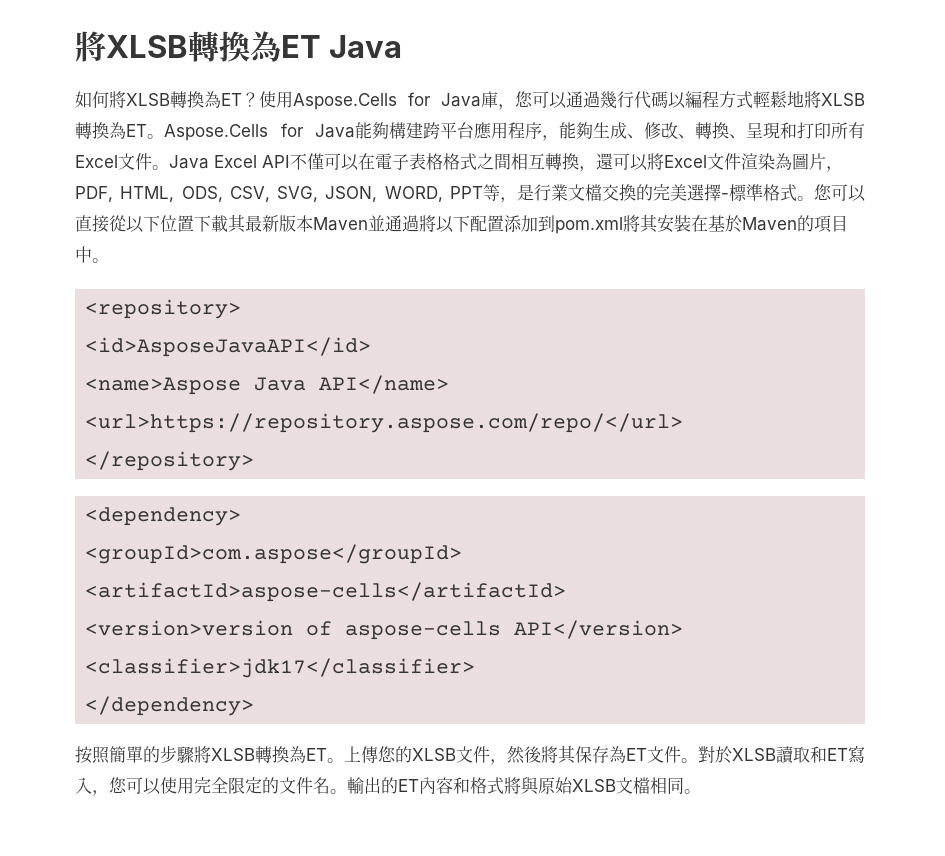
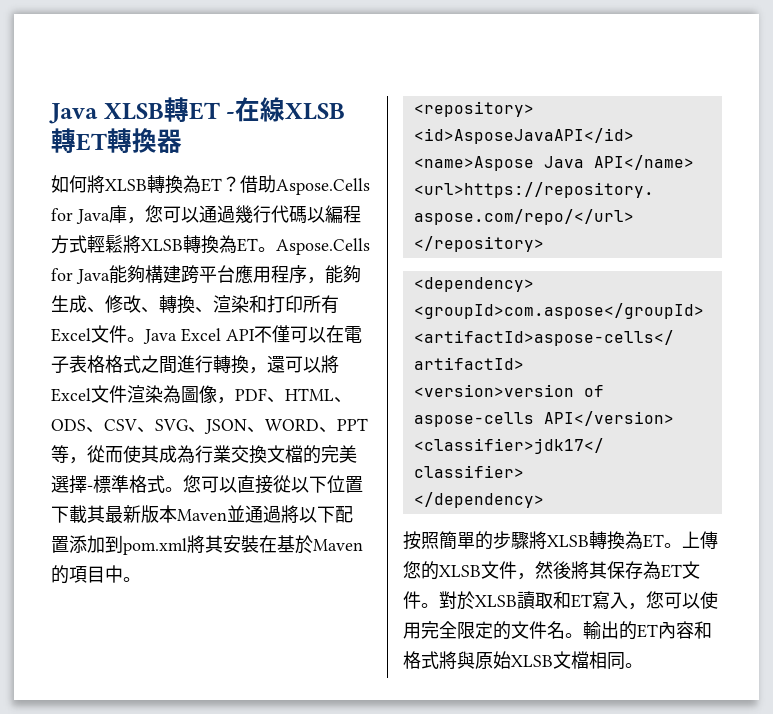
[75,31,403,62] 將XLSB轉換為ET Java -> [49,97,346,124] [51,128,182,153] Java XLSB轉ET -在線XLSB轉ET轉換器
[259,91,293,108] 使用 -> [240,175,276,193] 借助
[787,91,804,108] 地 -> (123, 243) none
[746,122,780,139] 呈現 -> [213,295,249,313] 渲染
[511,153,545,170] 相互 -> [177,355,213,373] 進行
[809,153,843,172] [75,184,636,203] 片，PDF, HTML, ODS, CSV, SVG, JSON, WORD, PPT等，是行業文檔交換 -> [199,385,352,404] [51,418,368,434] [51,445,303,464] 像，PDF、HTML、ODS、CSV、SVG、JSON、WORD、PPT等，從而使其成為行業交換文檔

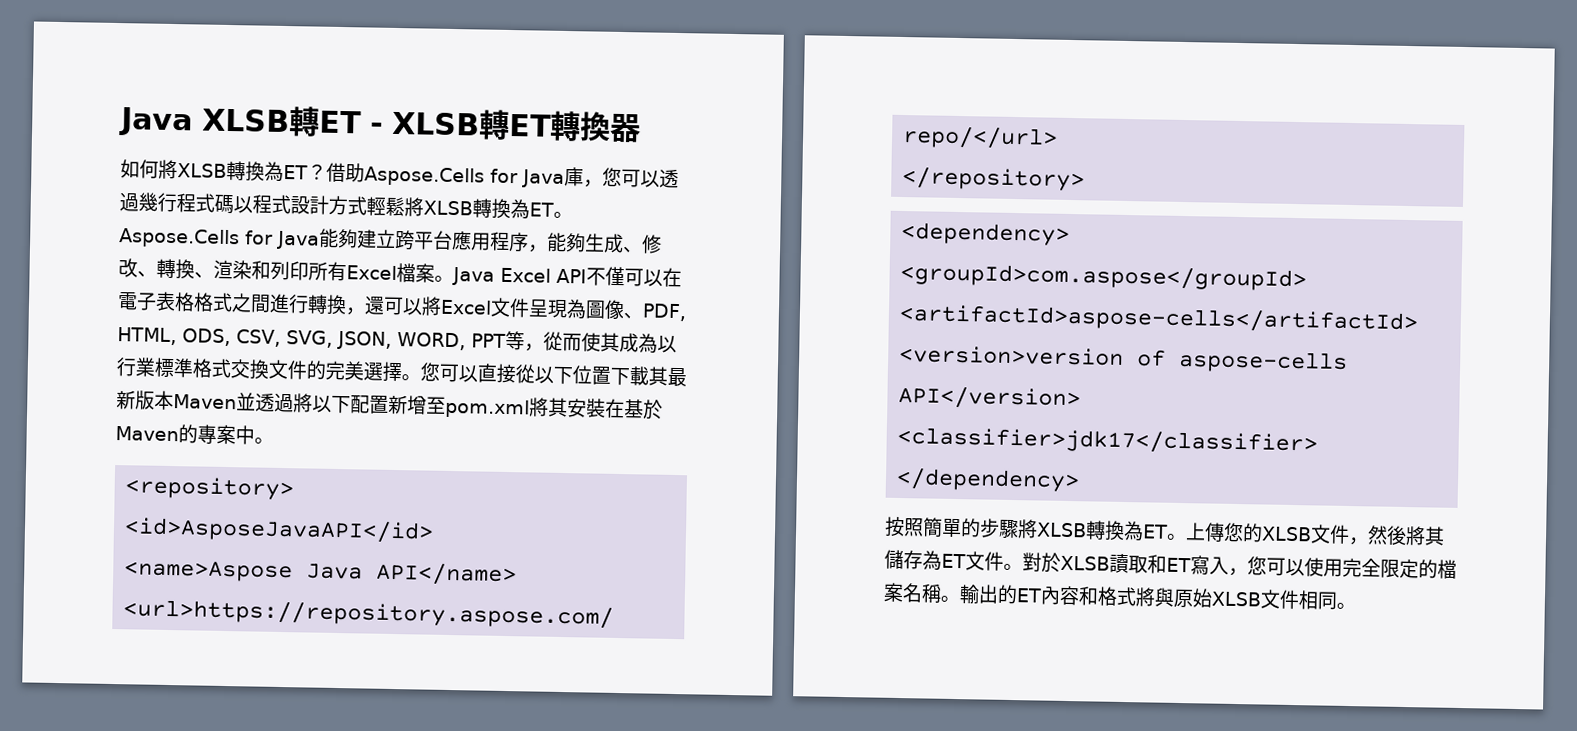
[235,97,286,122] 在線 -> (383, 128) none
[199,205,361,224] 通過幾行代碼以編程 -> [659,168,679,189] [119,192,329,215] 透過幾行程式碼以程式設計
[145,265,181,283] 構建 -> [357,229,396,249] 建立
[267,295,285,313] 打 -> [270,260,290,281] 列
[91,325,127,343] 文件 -> [396,263,435,283] 檔案
[127,385,352,404] [51,419,337,434] 渲染為圖像，PDF、HTML、ODS、CSV、SVG、JSON、WORD、 -> [528,299,687,322] [117,327,466,351] 呈現為圖像、PDF, HTML, ODS, CSV, SVG, JSON, WORD,
[195,445,357,464] [51,475,165,494] 行業交換文檔的完美選擇-標準格式 -> [657,335,677,353] [116,357,402,383] 以行業標準格式交換文件的完美選擇
[245,505,263,523] 通 -> [255,392,275,412] 透
[69,535,123,553] 添加到 -> [388,394,446,415] 新增至
[69,566,105,583] 項目 -> [197,424,236,445] 專案
[607,561,625,579] 保 -> [884,549,904,570] 儲
[511,621,565,639] 文件名 -> [1437,559,1457,579] [883,582,942,603] 檔案名稱
[571,651,589,669] 檔 -> [1279,589,1300,610] 件

